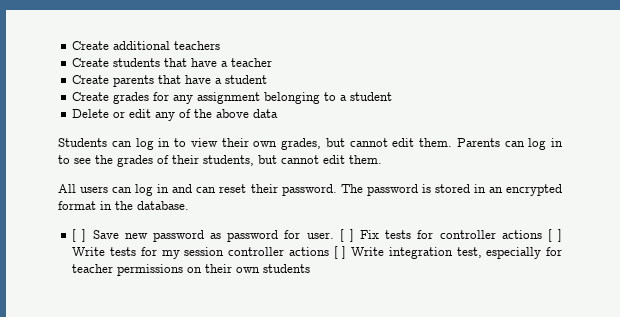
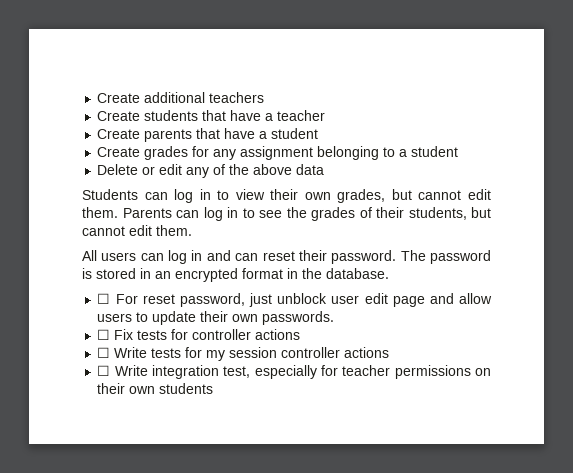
[72,229,354,242] [ ] Save new password as password for user. [ ] -> [97,293,493,307] [97,311,335,325] [97,329,111,340] ☐ For reset password, just unblock user edit page and allow users to update their own passwords. // ☐
[547,229,563,242] [ ] -> [97,347,111,358] // ☐
[333,246,347,259] [ ] -> [97,365,111,376] // ☐

